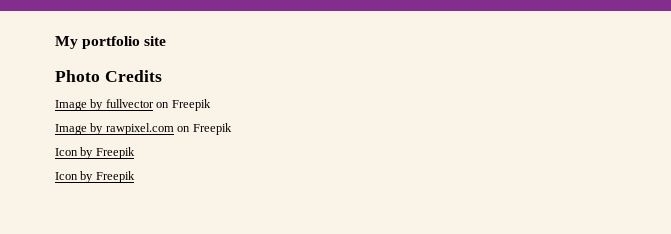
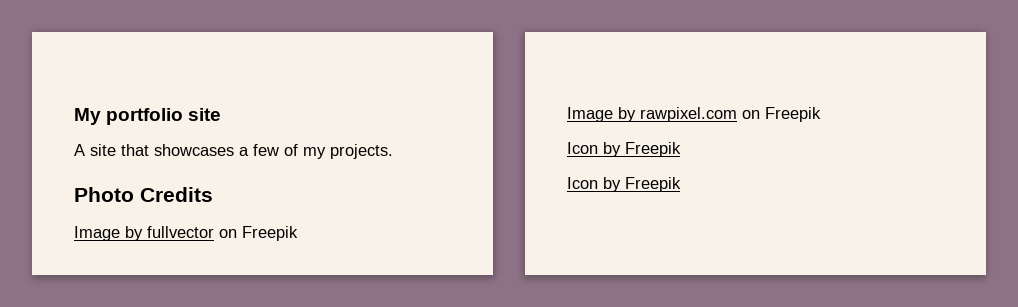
(167, 41) none -> [74,144,393,159] // A site that showcases a few of my projects.

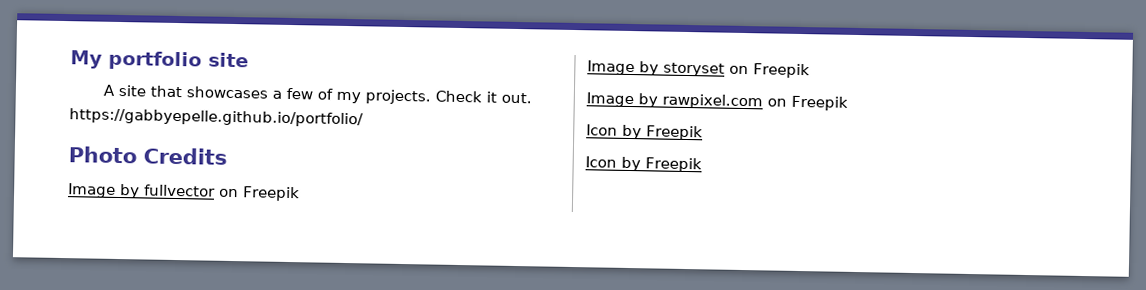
(393, 151) none -> [434,90,532,104] [69,108,364,128] Check it out. https://gabbyepelle.github.io/portfolio/
(298, 233) none -> [587,60,810,79] // Image by storyset on Freepik

